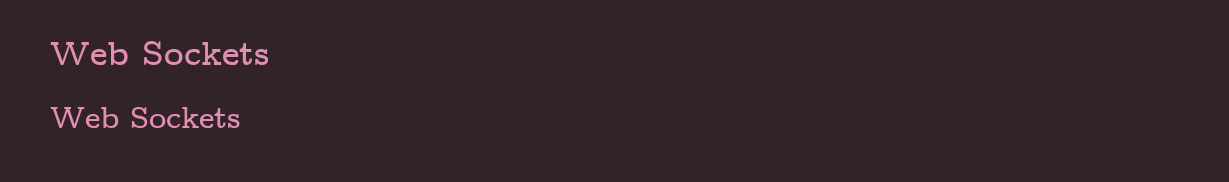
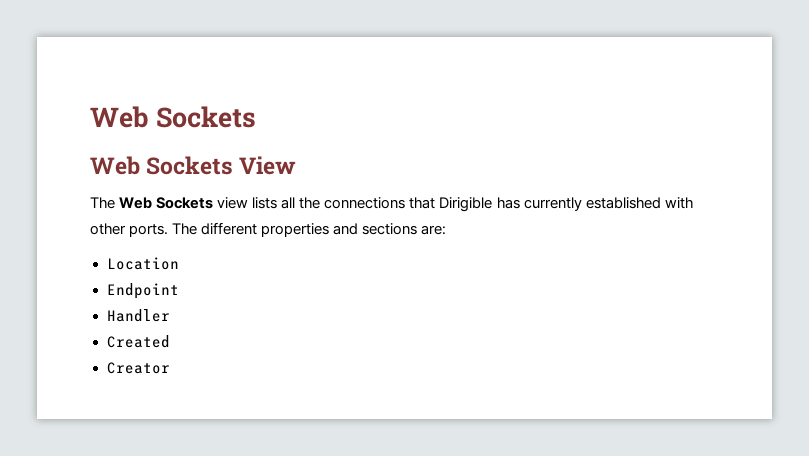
(241, 117) none -> [239,156,297,175] [90,197,693,212] [90,222,447,237] [106,257,179,270] [106,283,179,299] [106,309,170,322] [106,335,170,348] [106,362,170,374] View // The Web Sockets view lists all the connections that Dirigible has currently established with other ports. The different properties and sections are: // Location // Endpoint // Handler // Created // Creator

